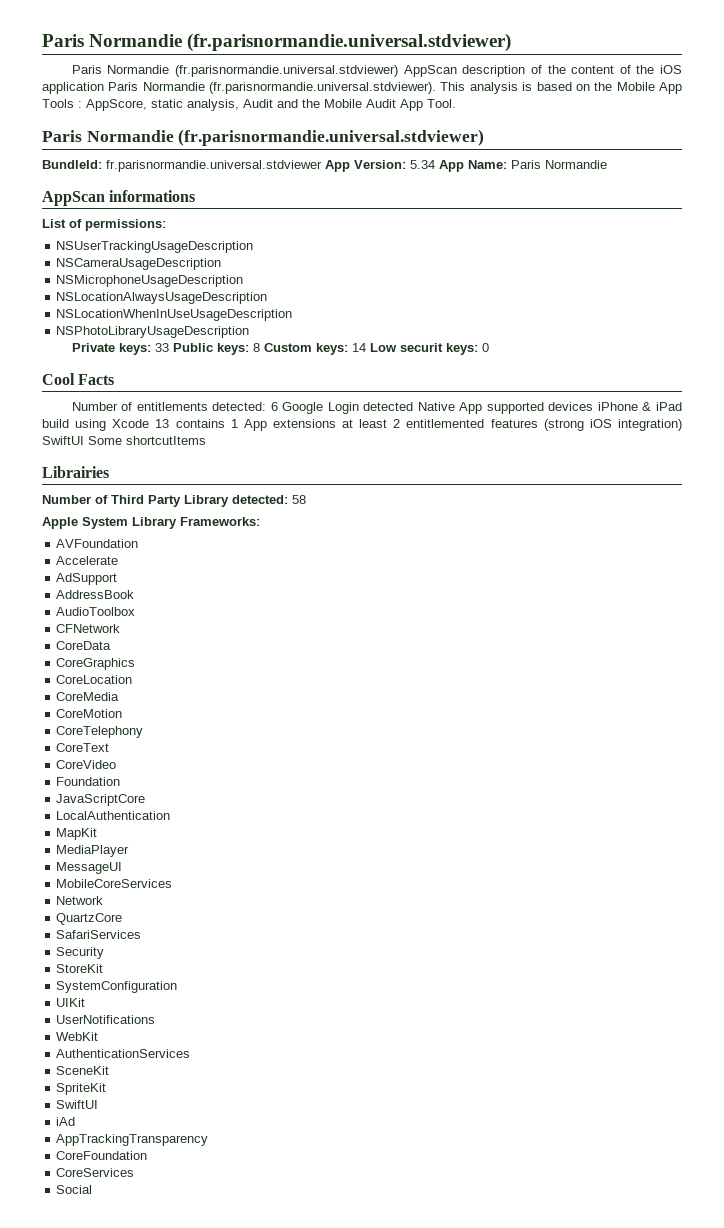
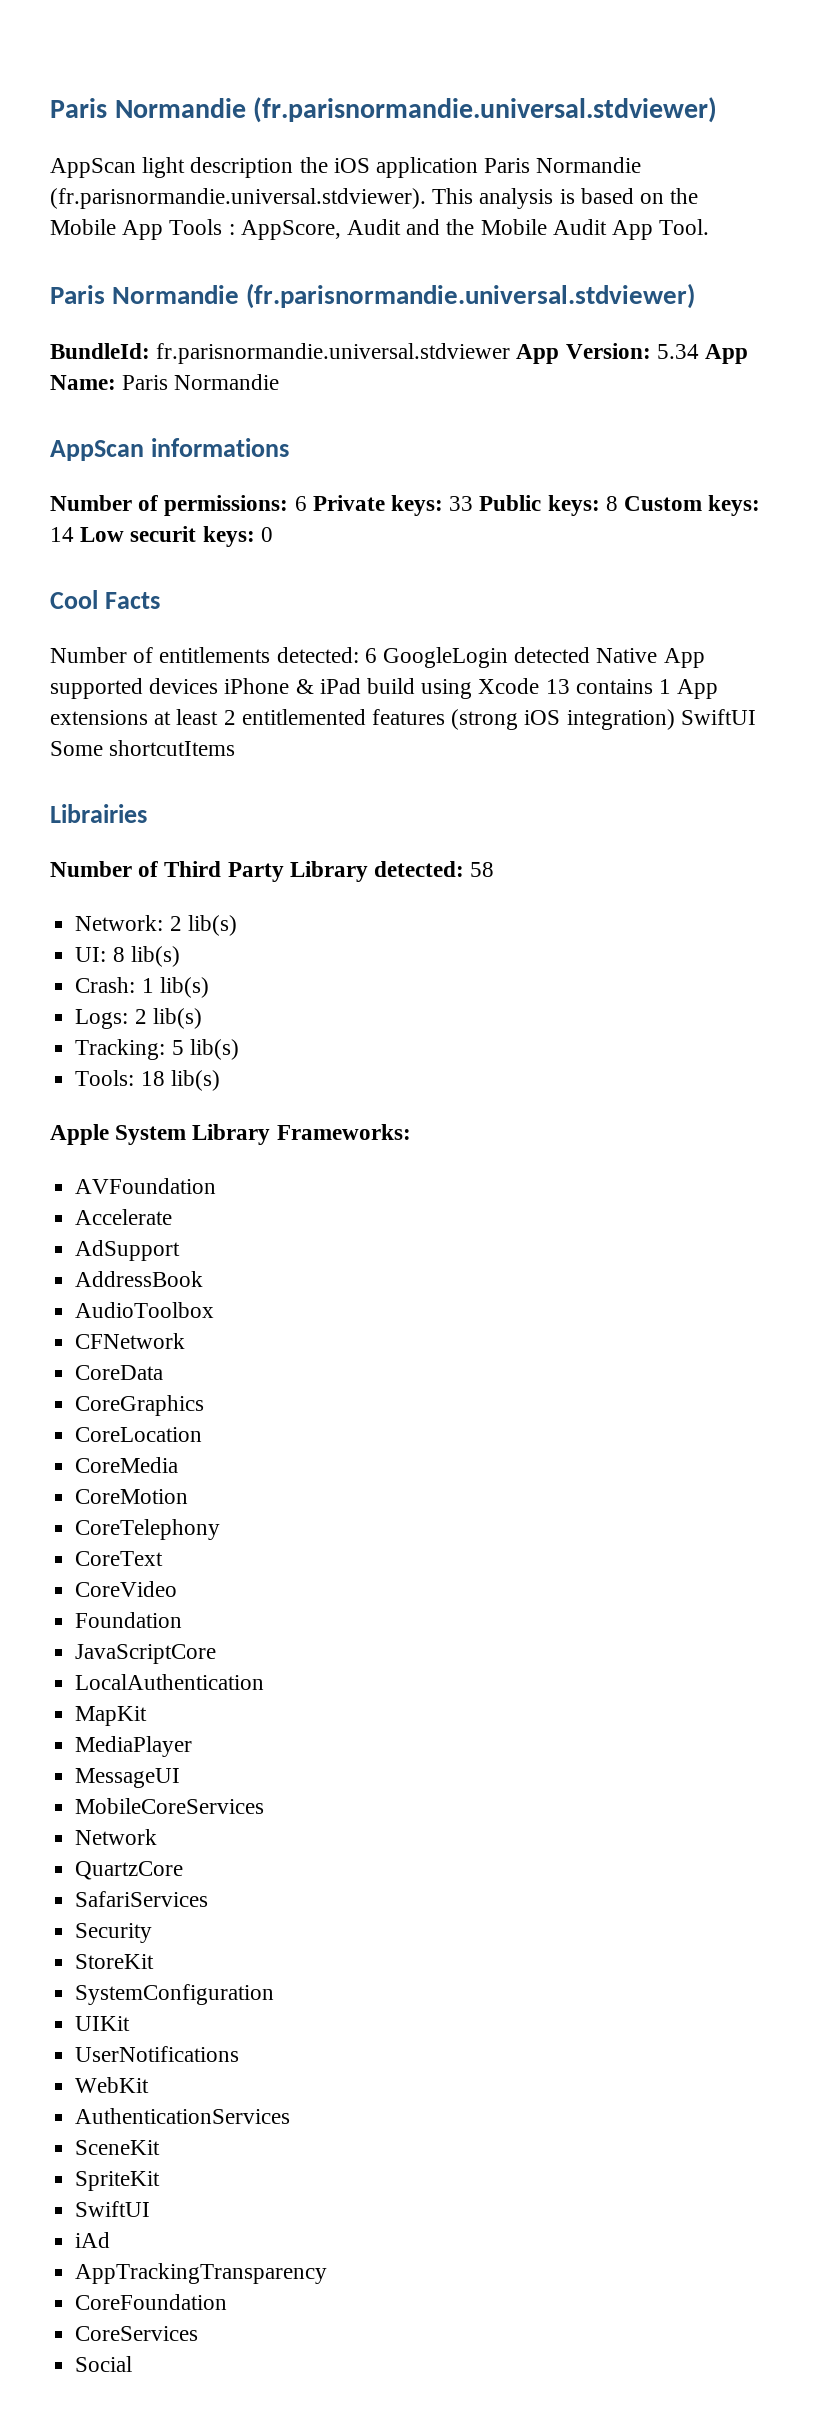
[42,33,512,52] [71,65,631,77] Paris Normandie (fr.parisnormandie.universal.stdviewer) // Paris Normandie (fr.parisnormandie.universal.stdviewer) AppScan description of the content of -> [50,97,718,123] [50,157,294,178] Paris Normandie (fr.parisnormandie.universal.stdviewer) // AppScan light description
[151,99,239,111] static analysis, -> (341, 230) none
[42,219,66,228] List -> [50,495,132,511] Number
[56,241,254,253] [56,258,222,270] [56,275,244,287] [56,292,268,304] [56,309,293,321] [56,326,250,338] // NSUserTrackingUsageDescription // NSCameraUsageDescription // NSMicrophoneUsageDescription // NSLocationAlwaysUsageDescription // NSLocationWhenInUseUsageDescription // NSPhotoLibraryUsageDescription // -> [294,496,307,511] 6
[282,402,359,414] Google Login -> [383,647,509,668] GoogleLogin
(306, 499) none -> [75,915,237,936] [75,946,180,967] [75,977,209,998] [75,1008,202,1029] [75,1039,239,1060] [75,1070,220,1091] // Network: 2 lib(s) // UI: 8 lib(s) // Crash: 1 lib(s) // Logs: 2 lib(s) // Tracking: 5 lib(s) // Tools: 18 lib(s)

